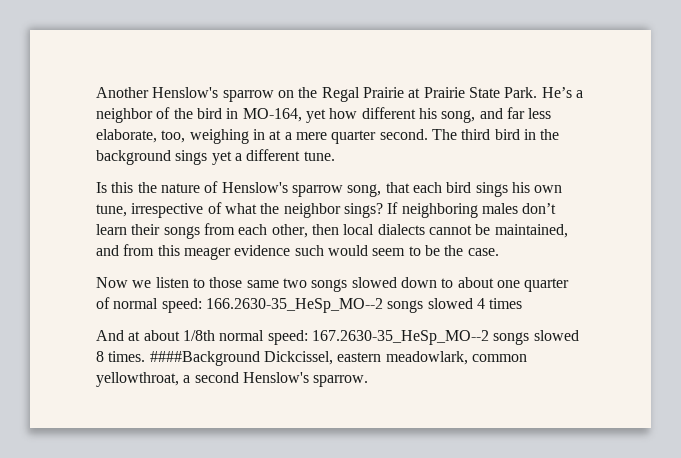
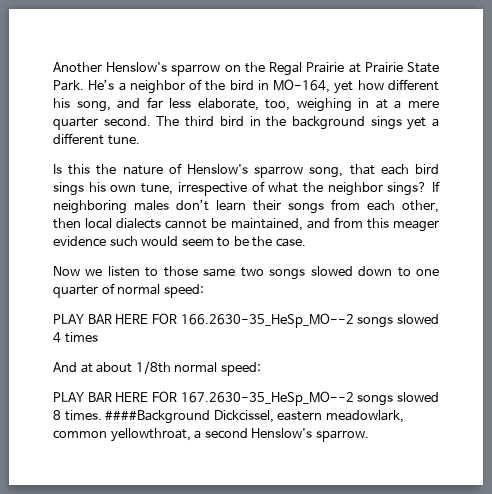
[457,277,494,288] about -> (411, 272) none
(202, 305) none -> [53,313,177,324] // PLAY BAR HERE FOR
(308, 337) none -> [53,391,177,402] // PLAY BAR HERE FOR

